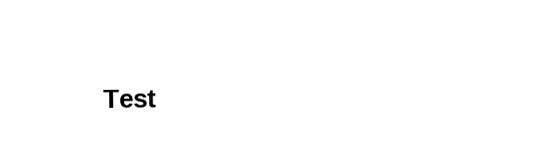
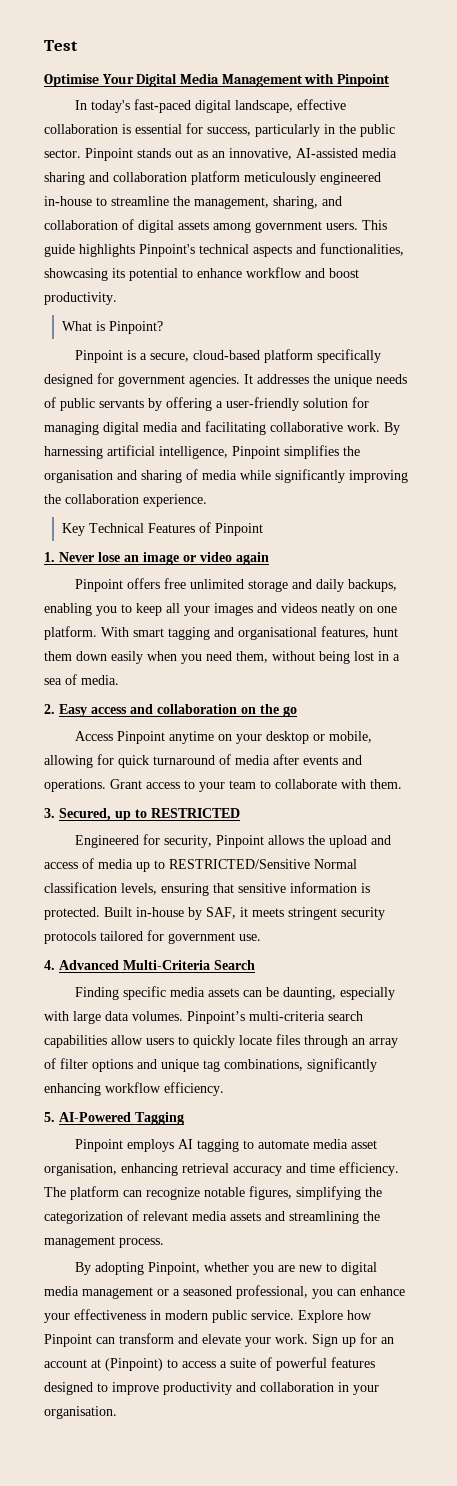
(157, 98) none -> [44,73,390,87] [75,99,347,113] [44,123,395,137] [44,148,397,161] [44,171,381,185] [44,196,342,209] [44,219,387,233] [44,243,404,257] [44,267,359,281] [44,292,117,305] [61,321,163,334] [75,349,382,363] [44,373,407,387] [44,397,369,411] [44,421,400,435] [44,445,360,459] [44,469,408,483] [44,494,207,507] [61,522,263,536] [44,552,269,565] [75,578,398,592] [44,603,397,616] [44,626,398,640] [44,651,400,664] [44,674,119,685] [44,704,297,717] [75,731,373,744] [44,754,362,768] [44,779,402,792] [44,808,240,821] [75,834,392,848] [44,858,357,872] [44,882,370,896] [44,907,385,920] [44,930,261,944] [44,960,255,970] [75,986,396,1000] [44,1011,363,1024] [44,1034,398,1048] [44,1058,377,1072] [44,1082,224,1096] [44,1112,184,1125] [75,1139,378,1152] [44,1162,399,1176] [44,1186,382,1200] [44,1210,380,1224] [44,1236,164,1248] [75,1262,378,1275] [44,1285,405,1299] [44,1309,372,1323] [44,1333,394,1347] [44,1357,375,1371] [44,1382,379,1395] [44,1406,117,1419] // Optimise Your Digital Media Management with Pinpoint // In today's fast-paced digital landscape, effective collaboration is essential for success, particularly in the public sector. Pinpoint stands out as an innovative, AI-assisted media sharing and collaboration platform meticulously engineered in-house to streamline the management, sharing, and collaboration of digital assets among government users. This guide highlights Pinpoint's technical aspects and functionalities, showcasing its potential to enhance workflow and boost productivity. // What is Pinpoint? // Pinpoint is a secure, cloud-based platform specifically designed for government agencies. It addresses the unique needs of public servants by offering a user-friendly solution for managing digital media and facilitating collaborative work. By harnessing artificial intelligence, Pinpoint simplifies the organisation and sharing of media while significantly improving the collaboration experience. // Key Technical Features of Pinpoint // 1. Never lose an image or video again // Pinpoint offers free unlimited storage and daily backups, enabling you to keep all your images and videos neatly on one platform. With smart tagging and organisational features, hunt them down easily when you need them, without being lost in a sea of media. // 2. Easy access and collaboration on the go // Access Pinpoint anytime on your desktop or mobile, allowing for quick turnaround of media after events and operations. Grant access to your team to collaborate with them. // 3. Secured, up to RESTRICTED // Engineered for security, Pinpoint allows the upload and access of media up to RESTRICTED/Sensitive Normal classification levels, ensuring that sensitive information is protected. Built in-house by SAF, it meets stringent security protocols tailored for government use. // 4. Advanced Multi-Criteria Search // Finding specific media assets can be daunting, especially with large data volumes. Pinpoint’s multi-criteria search capabilities allow users to quickly locate files through an array of filter options and unique tag combinations, significantly enhancing workflow efficiency. // 5. AI-Powered Tagging // Pinpoint employs AI tagging to automate media asset organisation, enhancing retrieval accuracy and time efficiency. The platform can recognize notable figures, simplifying the categorization of relevant media assets and streamlining the management process. // By adopting Pinpoint, whether you are new to digital media management or a seasoned professional, you can enhance your effectiveness in modern public service. Explore how Pinpoint can transform and elevate your work. Sign up for an account at (Pinpoint) to access a suite of powerful features designed to improve productivity and collaboration in your organisation.

